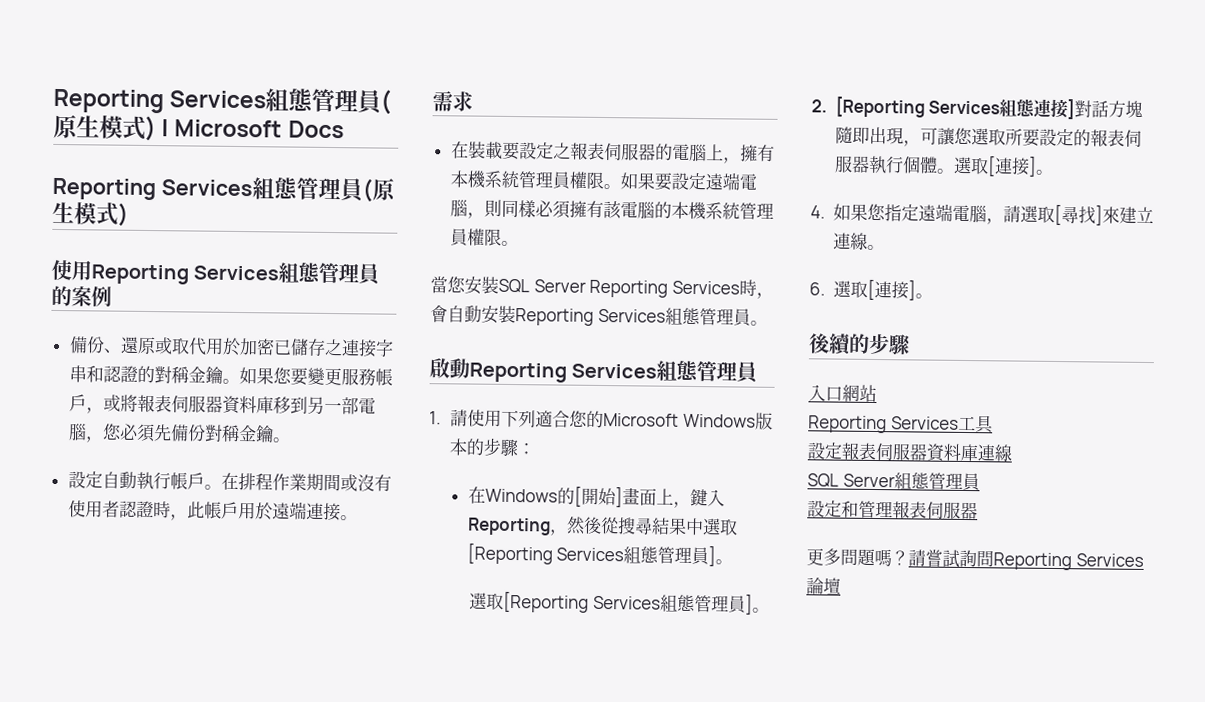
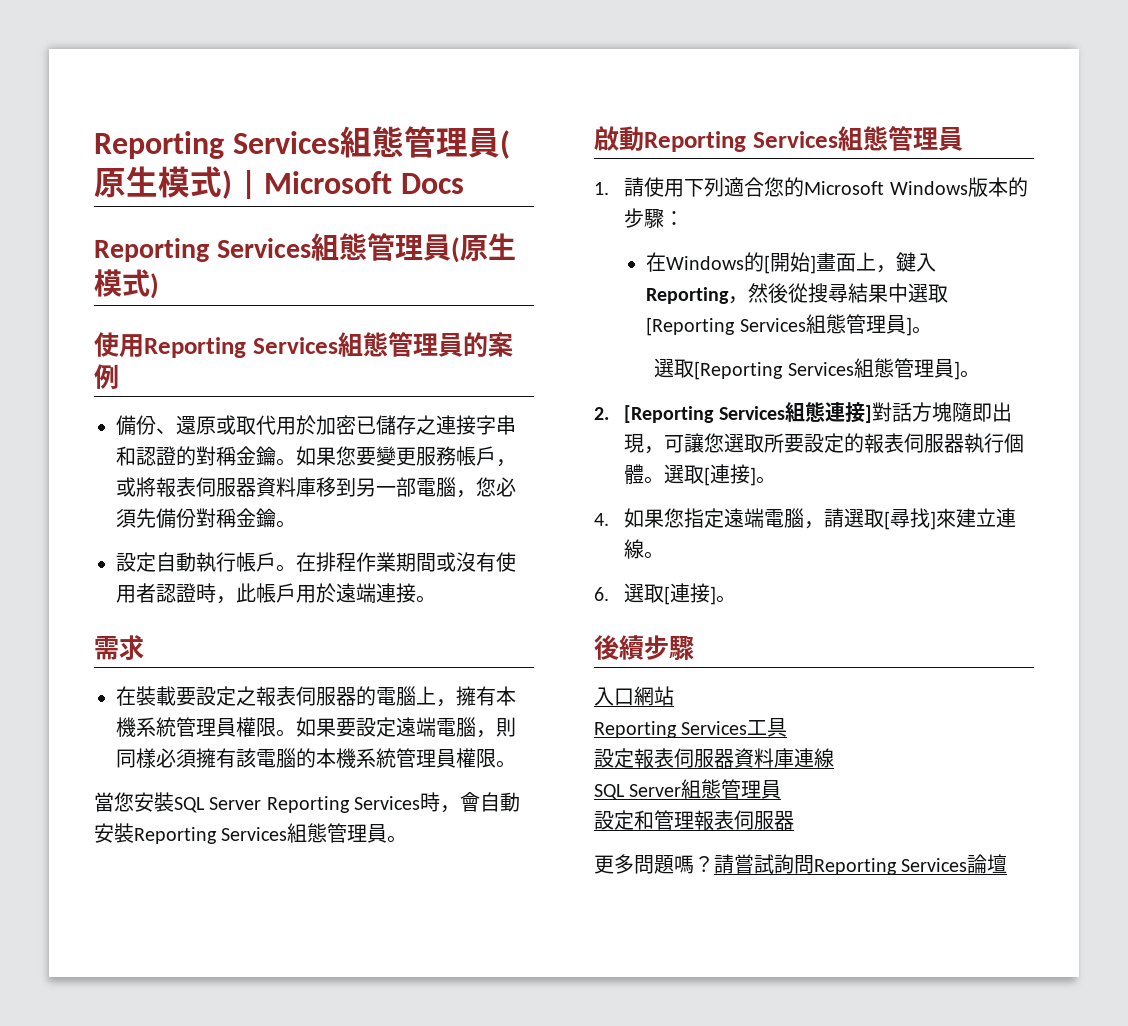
[848,333,870,354] 的 -> (644, 647) none

